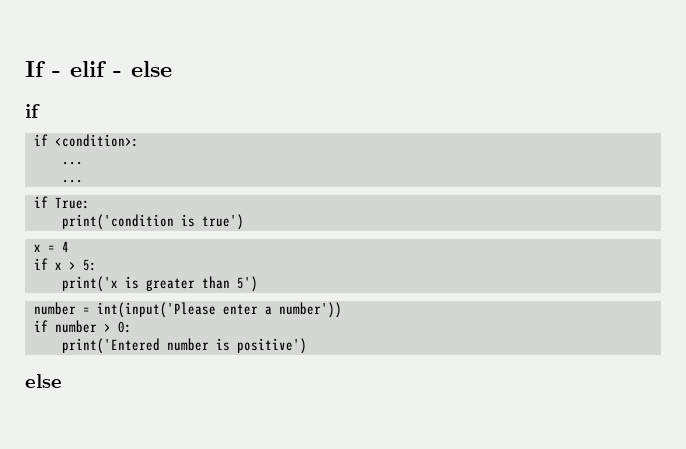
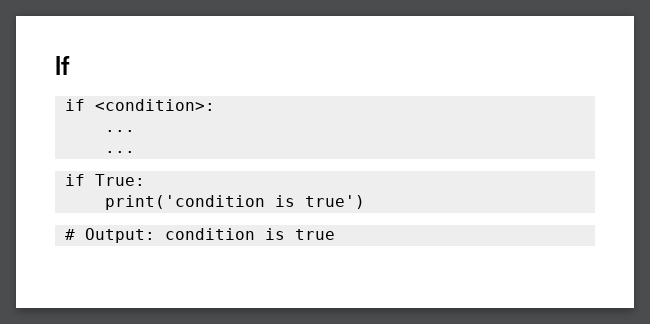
[52,61,172,77] [25,104,40,118] - elif - else // if -> (70, 65) none
[33,241,69,252] [33,258,97,271] [61,276,258,292] [33,302,342,318] [33,320,132,333] [61,338,307,354] [25,374,62,388] x = 4 // if x > 5: // print('x is greater than 5') // number = int(input('Please enter a number')) // if number > 0: // print('Entered number is positive') // else -> [64,228,335,243] # Output: condition is true

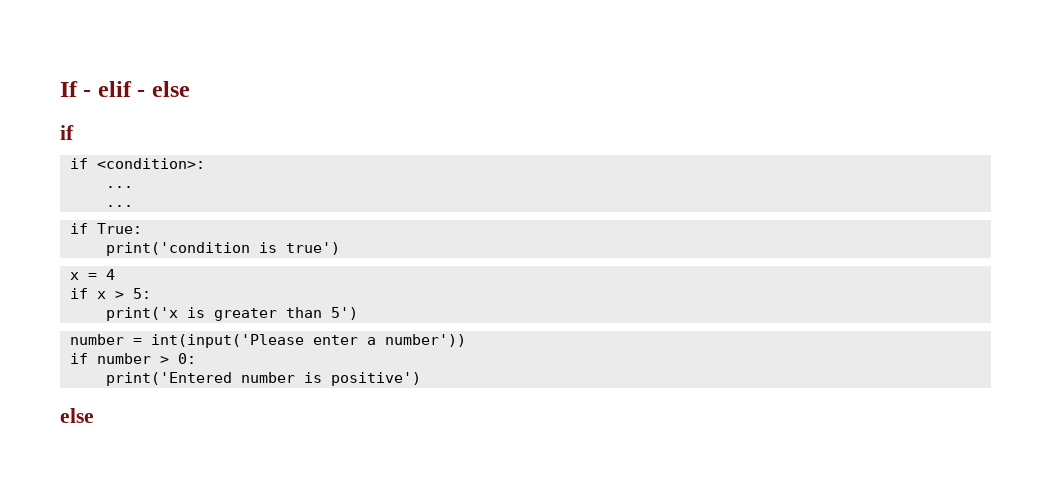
(70, 65) none -> [83,81,190,97] [60,125,74,140] - elif - else // if
[64,228,335,243] # Output: condition is true -> [69,269,115,280] [69,288,151,299] [105,307,358,321] [69,334,466,348] [69,353,196,364] [105,372,421,386] [60,408,94,423] x = 4 // if x > 5: // print('x is greater than 5') // number = int(input('Please enter a number')) // if number > 0: // print('Entered number is positive') // else

